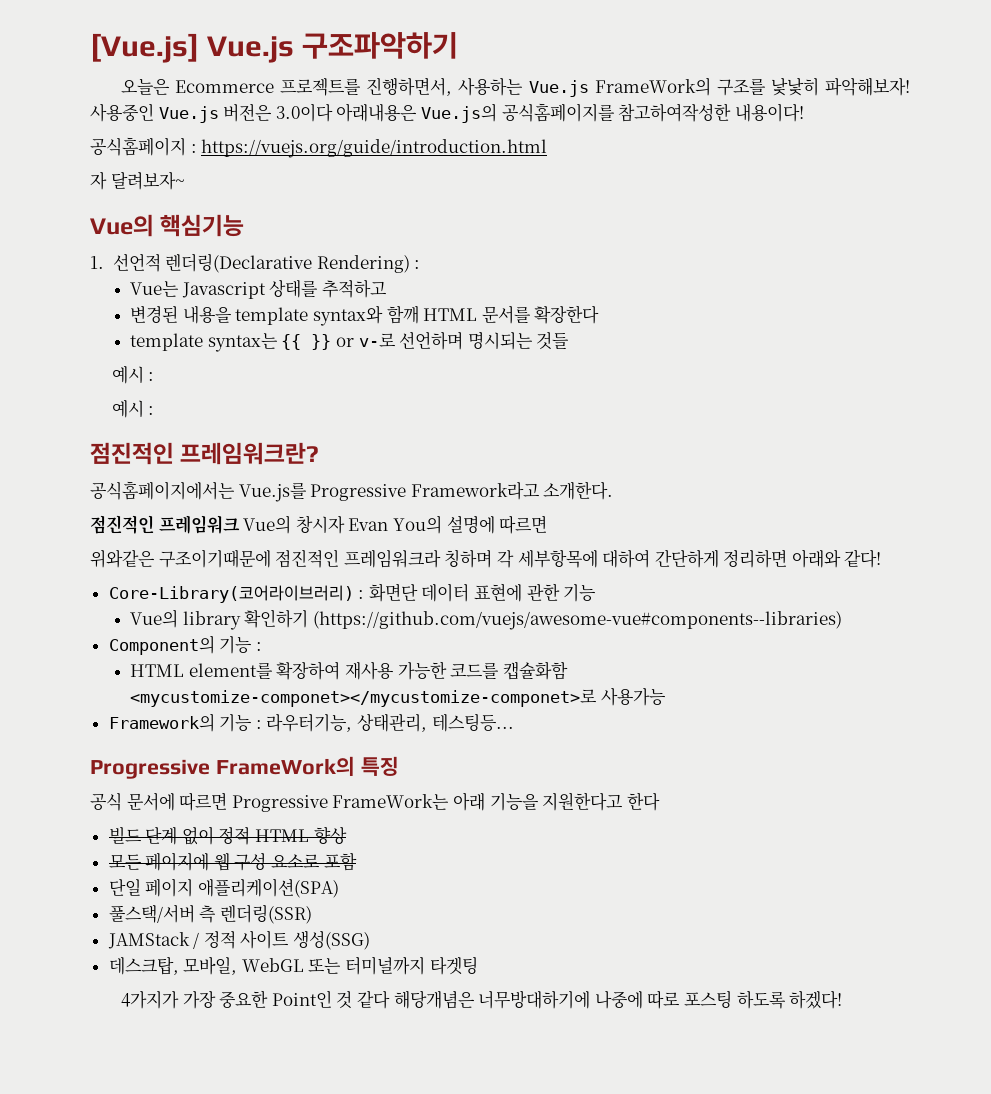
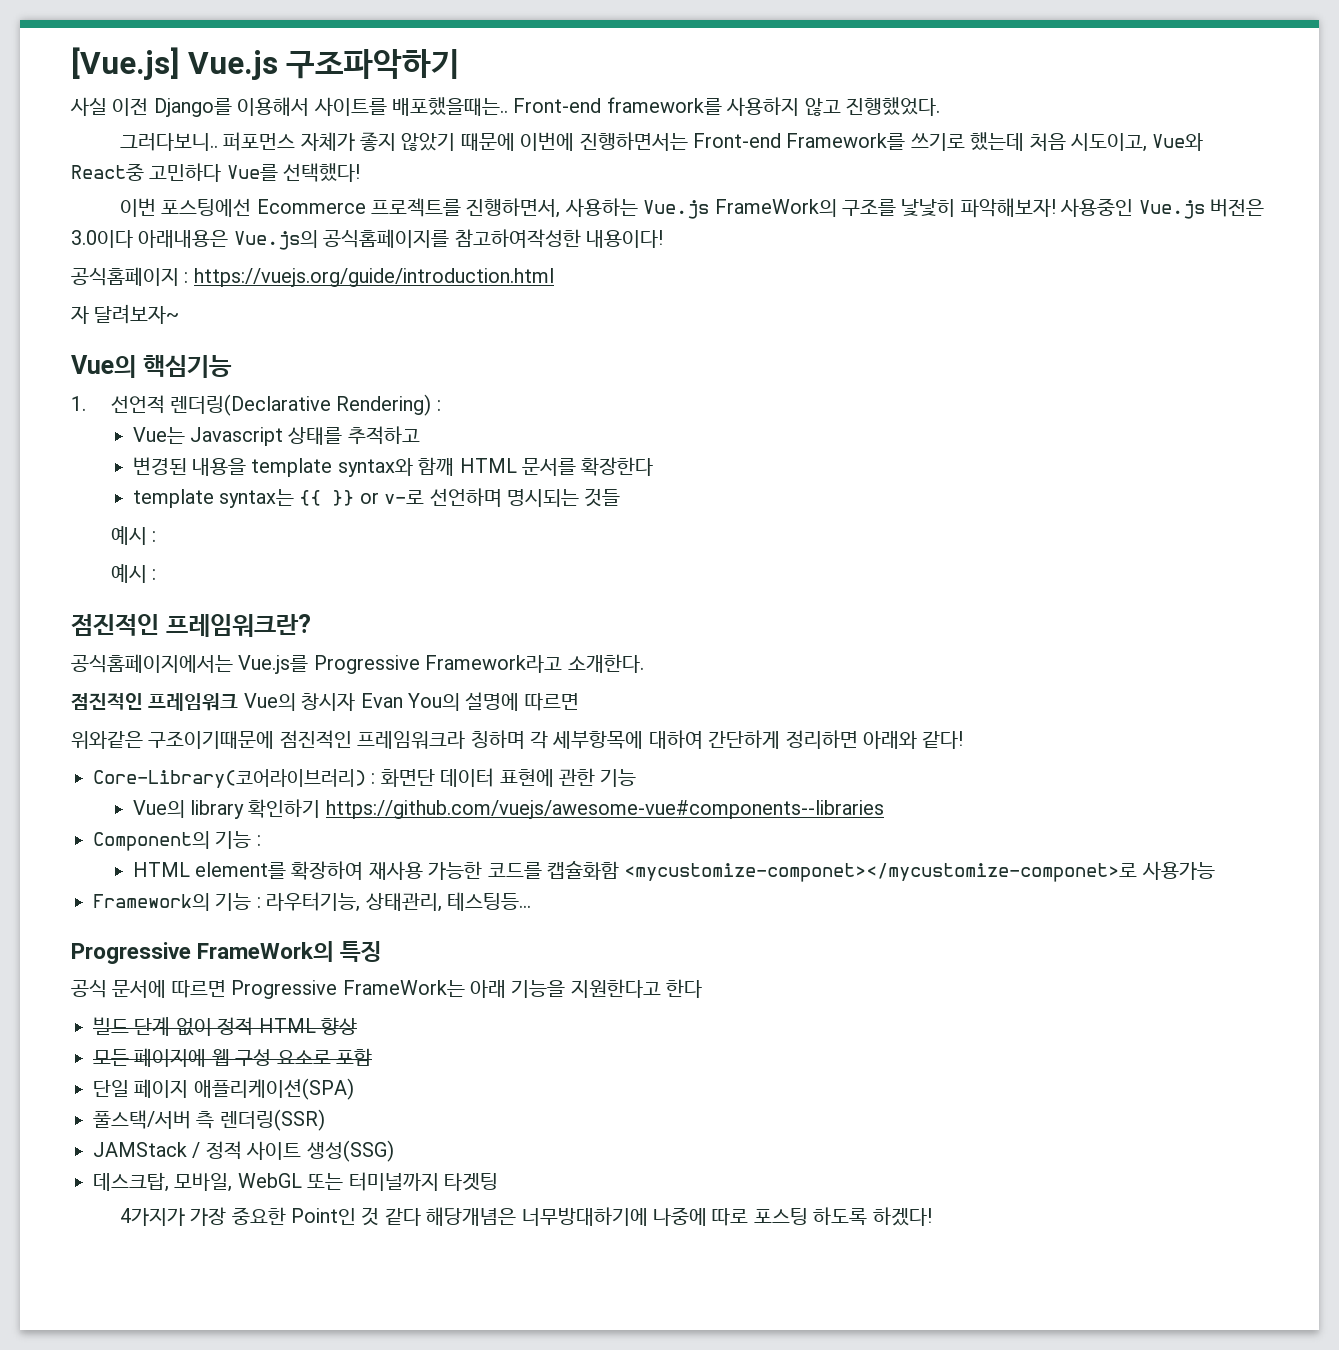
[121,79,171,95] 오늘은 -> [70,97,940,117] [119,132,1204,152] [71,163,361,182] [119,198,252,217] 사실 이전 Django를 이용해서 사이트를 배포했을때는.. Front-end framework를 사용하지 않고 진행했었다. // 그러다보니.. 퍼포먼스 자체가 좋지 않았기 때문에 이번에 진행하면서는 Front-end Framework를 쓰기로 했는데 처음 시도이고, Vue와 React중 고민하다 Vue를 선택했다! // 이번 포스팅에선
[313,611,843,630] (https://github.com/vuejs/awesome-vue#components--libraries) -> [325,800,884,819] https://github.com/vuejs/awesome-vue#components--libraries

